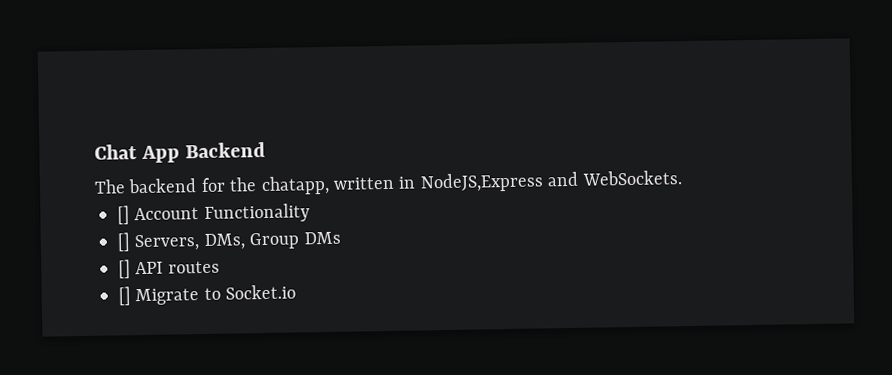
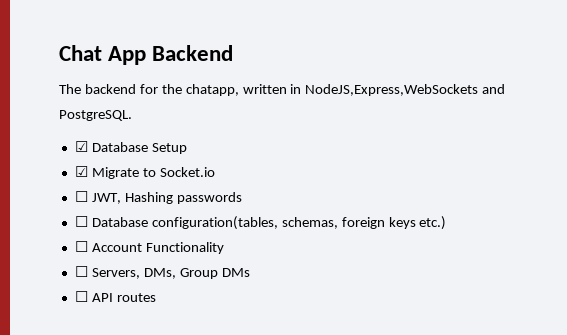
[419,170,682,193] [117,205,130,225] NodeJS,Express and WebSockets. // [] -> [305,84,506,96] [59,110,132,121] [74,141,187,154] [74,166,215,179] [74,191,242,204] [74,216,447,230] [74,241,88,252] NodeJS,Express,WebSockets and PostgreSQL. // ☑ Database Setup // ☑ Migrate to Socket.io // ☐ JWT, Hashing passwords // ☐ Database configuration(tables, schemas, foreign keys etc.) // ☐
[117,232,131,252] [] -> [74,266,88,277] ☐
[118,259,131,279] [] -> [74,291,88,302] ☐
[118,284,297,306] // [] Migrate to Socket.io -> (156, 297) none

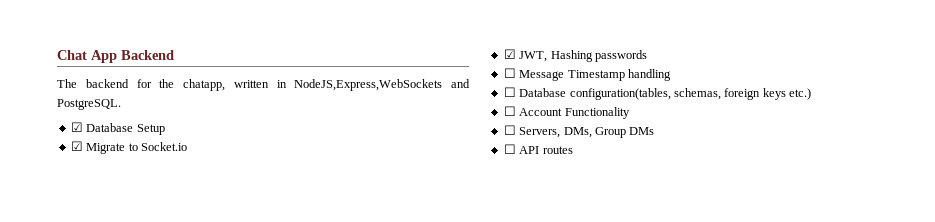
[74,191,88,202] ☐ -> [503,49,516,59] ☑
(242, 198) none -> [503,68,671,81] // ☐ Message Timestamp handling

